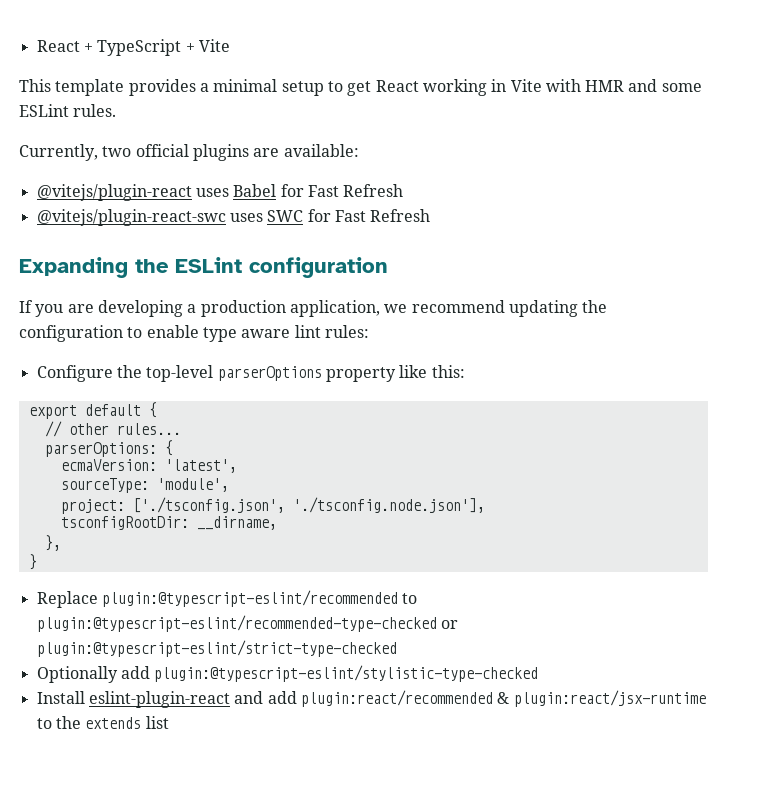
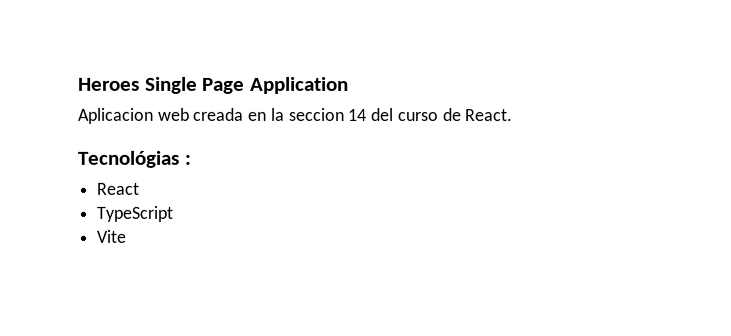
[36,40,93,52] React + -> [78,76,349,94] [78,107,514,124] [78,150,192,168] [96,182,140,195] Heroes Single Page Application // Aplicacion web creada en la seccion 14 del curso de React. // Tecnológias : // React //
[185,39,230,52] [19,79,702,96] [19,104,117,117] [19,144,359,161] [36,184,404,201] [36,209,431,226] [19,257,388,278] [19,300,608,317] [19,325,369,342] [36,365,465,382] [28,402,157,419] [44,421,181,437] [44,440,173,457] [60,459,237,473] [60,478,229,493] [60,497,485,514] [60,516,277,530] [44,535,61,551] [28,554,37,570] [36,590,418,608] [36,615,458,632] [36,640,397,657] [36,665,539,683] [36,690,706,708] [36,716,169,729] + Vite // This template provides a minimal setup to get React working in Vite with HMR and some ESLint rules. // Currently, two official plugins are available: // @vitejs/plugin-react uses Babel for Fast Refresh // @vitejs/plugin-react-swc uses SWC for Fast Refresh // Expanding the ESLint configuration // If you are developing a production application, we recommend updating the configuration to enable type aware lint rules: // Configure the top-level parserOptions property like this: // export default { // // other rules... // parserOptions: { // ecmaVersion: 'latest', // sourceType: 'module', // project: ['./tsconfig.json', './tsconfig.node.json'], // tsconfigRootDir: __dirname, // }, // } // Replace plugin:@typescript-eslint/recommended to plugin:@typescript-eslint/recommended-type-checked or plugin:@typescript-eslint/strict-type-checked // Optionally add plugin:@typescript-eslint/stylistic-type-checked // Install eslint-plugin-react and add plugin:react/recommended & plugin:react/jsx-runtime to the extends list -> [96,229,127,243] // Vite

